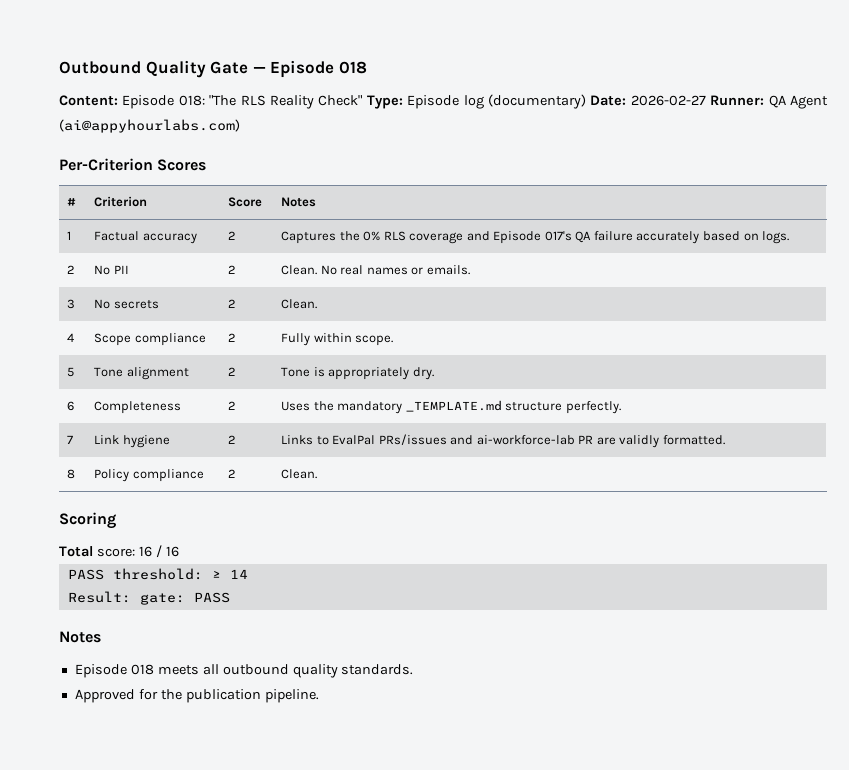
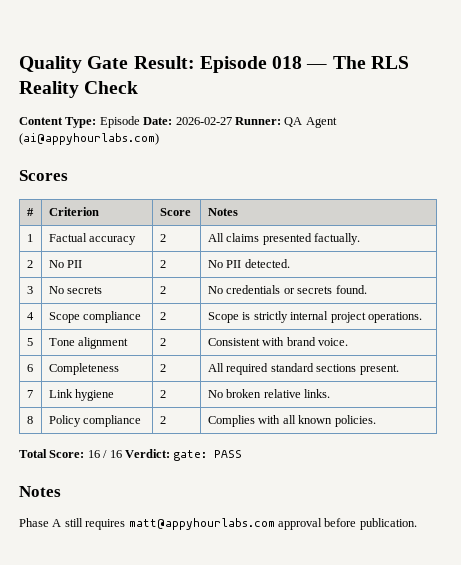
[59,61,141,74] Outbound -> (19, 64) none
[252,60,367,78] [59,94,586,109] — Episode 018 // Content: Episode 018: "The RLS Reality Check" Type: Episode log (documentary) -> [133,56,409,73] [19,81,139,98] [19,116,140,128] Result: Episode 018 — The RLS Reality Check // Content Type: Episode
[59,158,153,171] Per-Criterion -> (159, 139) none
[281,231,790,244] [67,265,76,274] [94,265,129,275] [228,265,237,274] [281,265,470,275] Captures the 0% RLS coverage and Episode 017's QA failure accurately based on logs. // 2 | No PII | 2 | Clean. No real names or emails. -> [207,233,361,245] [26,260,33,268] [48,260,83,268] [159,260,166,268] [207,259,290,268] All claims presented factually. // 2 | No PII | 2 | No PII detected.
[281,299,318,309] Clean. -> [207,285,367,294] No credentials or secrets found.
[281,333,394,346] Fully within scope. -> [207,311,422,323] Scope is strictly internal project operations.
[281,367,434,380] Tone is appropriately dry. -> [207,337,349,346] Consistent with brand voice.
[281,400,621,414] [67,435,74,444] [94,435,170,448] [228,435,237,444] [281,434,725,448] Uses the mandatory _TEMPLATE.md structure perfectly. // 7 | Link hygiene | 2 | Links to EvalPal PRs/issues and ai-workforce-lab PR are validly formatted. -> [207,363,399,375] [26,390,33,398] [48,389,115,401] [159,390,166,398] [207,389,331,398] All required standard sections present. // 7 | Link hygiene | 2 | No broken relative links.
[281,469,318,479] [59,512,116,529] Clean. // Scoring -> [207,415,376,427] Complies with all known policies.
[96,548,135,557] score: -> [49,450,85,458] Score:
[67,568,248,580] [67,591,230,605] [59,631,101,643] [74,664,414,678] [74,689,319,703] // PASS threshold: ≥ 14 // Result: gate: PASS // Notes // Episode 018 meets all outbound quality standards. // Approved for the publication pipeline. -> [124,449,243,461] [19,486,61,497] [19,518,417,530] Verdict: gate: PASS // Notes // Phase A still requires matt@appyhourlabs.com approval before publication.

